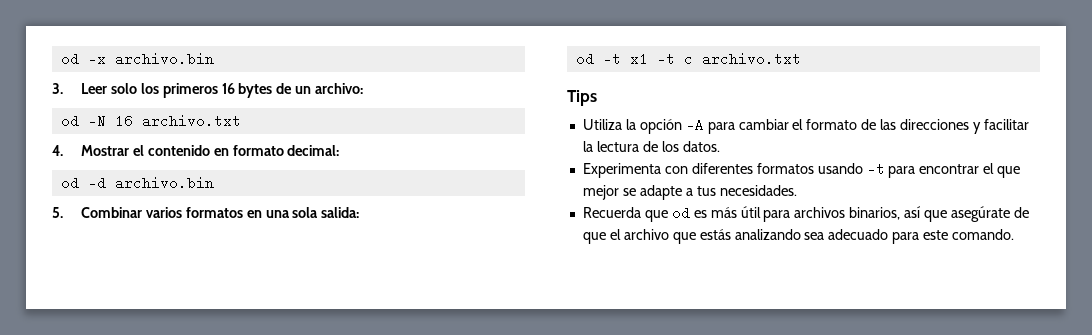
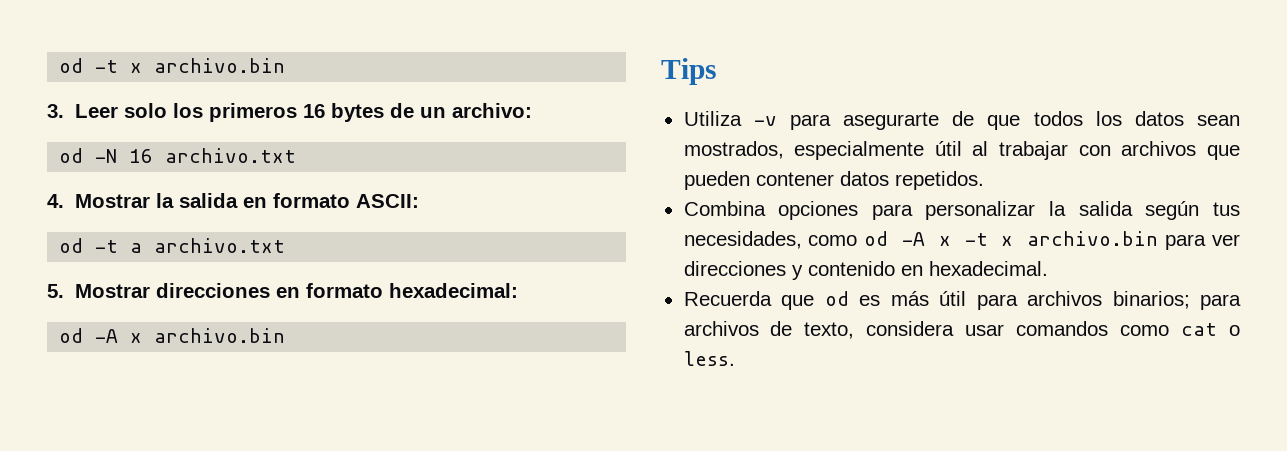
[60,52,106,66] od -x -> [59,58,143,73] od -t x
[132,145,340,156] [60,176,214,190] [52,207,360,218] [575,52,801,66] [567,90,597,106] [582,118,1029,134] [582,141,720,152] [582,162,1021,178] [582,185,797,200] el contenido en formato decimal: // od -d archivo.bin // 5. Combinar varios formatos en una sola salida: // od -t x1 -t c archivo.txt // Tips // Utiliza la opción -A para cambiar el formato de las direcciones y facilitar la lectura de los datos. // Experimenta con diferentes formatos usando -t para encontrar el que mejor se adapte a tus necesidades. -> [156,193,420,208] [59,238,286,253] [47,283,519,298] [59,328,286,343] [661,58,716,85] [683,111,1240,130] [683,141,1240,160] [683,171,984,190] [683,201,1240,220] [683,231,1240,250] [683,261,1048,280] la salida en formato ASCII: // od -t a archivo.txt // 5. Mostrar direcciones en formato hexadecimal: // od -A x archivo.bin // Tips // Utiliza -v para asegurarte de que todos los datos sean mostrados, especialmente útil al trabajar con archivos que pueden contener datos repetidos. // Combina opciones para personalizar la salida según tus necesidades, como od -A x -t x archivo.bin para ver direcciones y contenido en hexadecimal.
[849,206,1029,222] [582,229,1015,244] binarios, así que asegúrate de que el archivo que estás analizando sea adecuado para este comando. -> [1112,291,1241,310] [683,321,1240,339] [683,351,735,366] binarios; para archivos de texto, considera usar comandos como cat o less.

